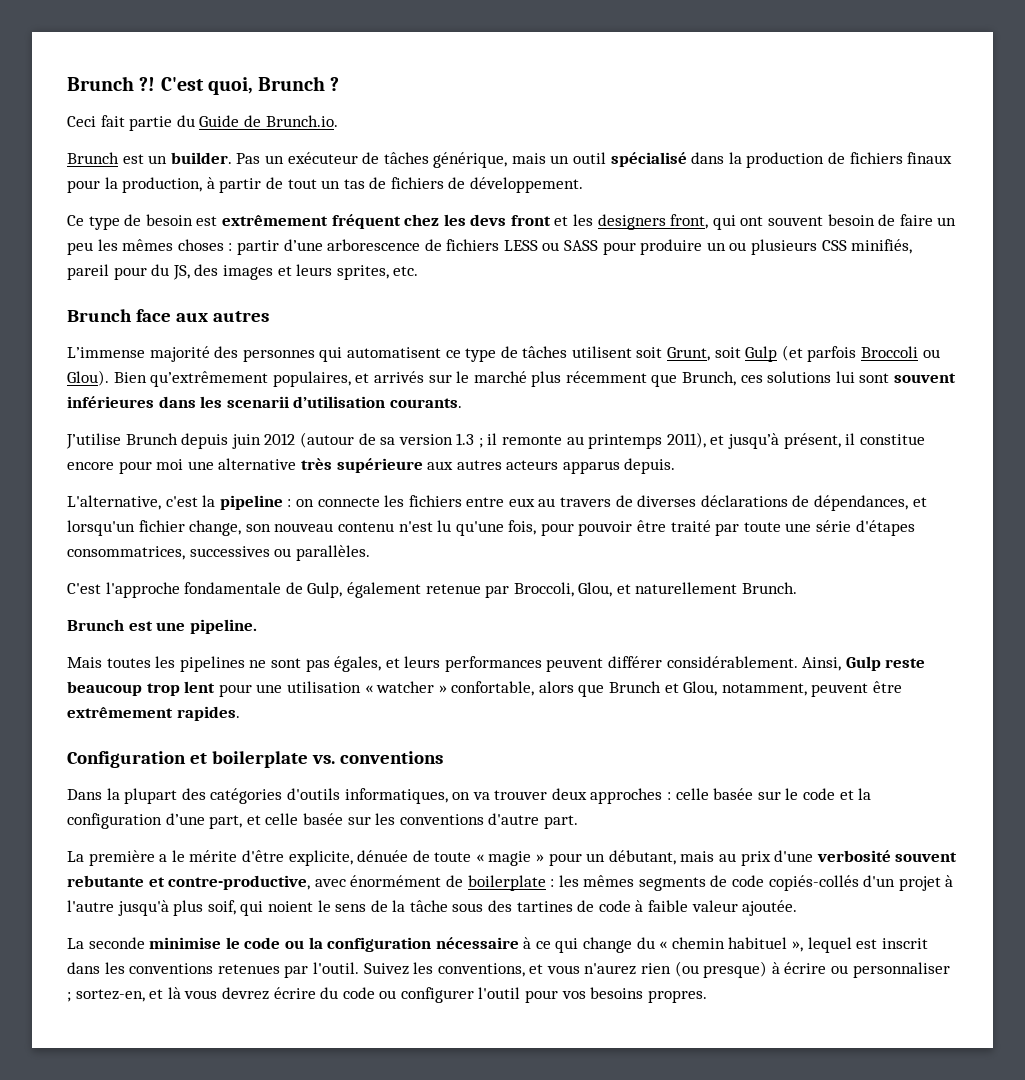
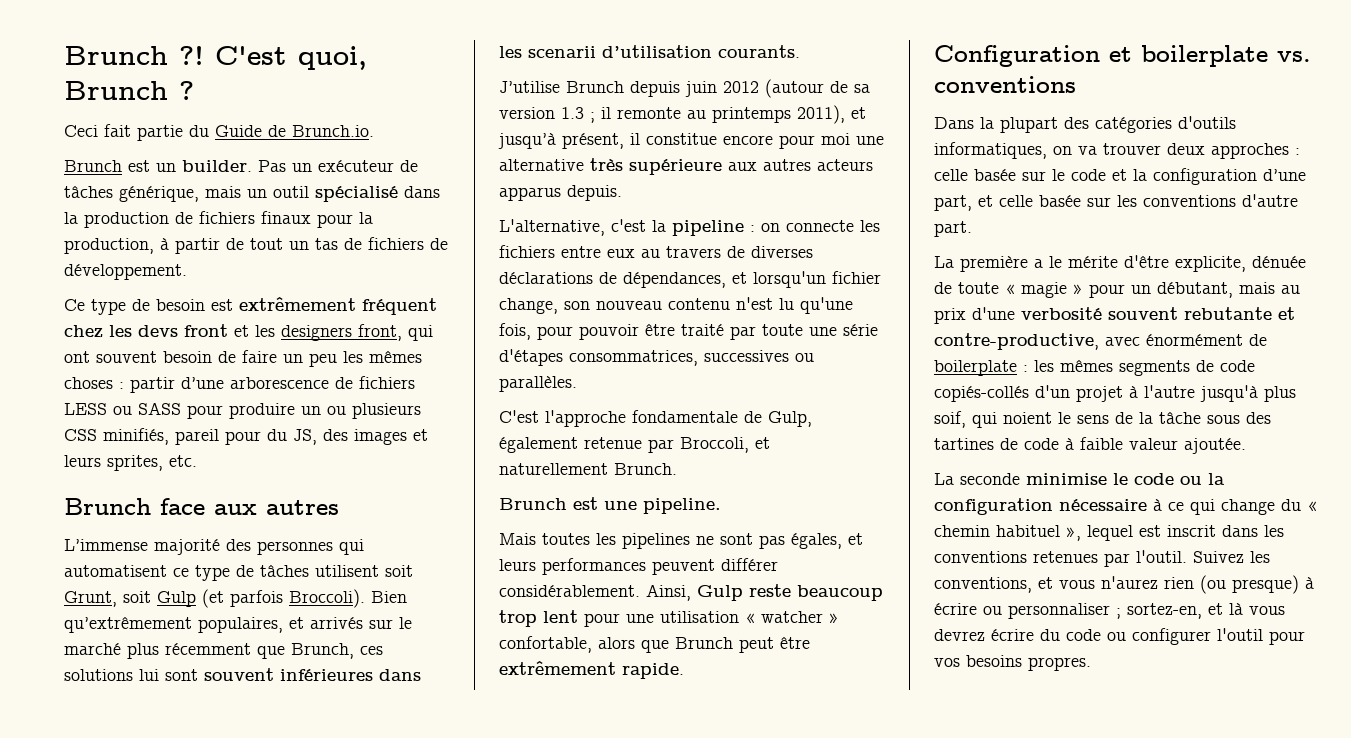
[861,346,940,358] [67,370,109,386] Broccoli ou Glou). -> [289,589,365,608] Broccoli).
[578,582,613,597] Glou, -> (749, 445) none
[664,681,869,697] et Glou, notamment, peuvent -> [739,637,774,653] peut
[176,706,240,721] rapides. -> [622,663,684,679] rapide.

